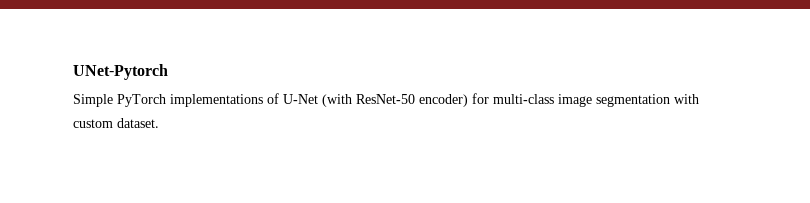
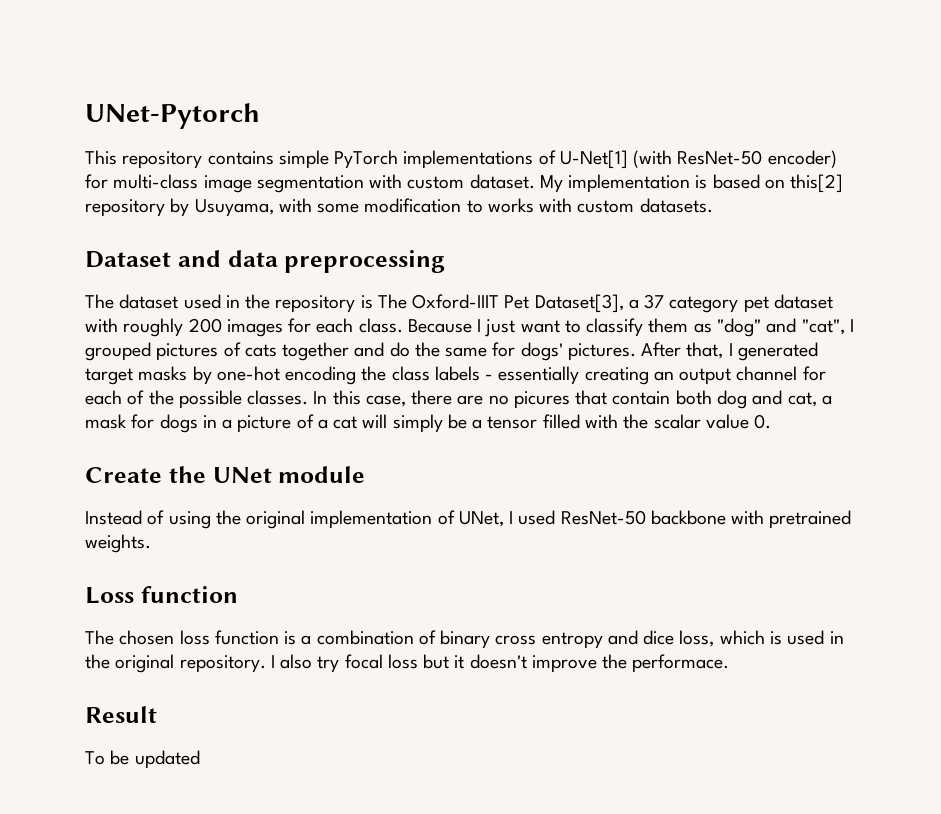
[73,94,113,107] Simple -> [85,150,329,169] This repository contains simple
[283,94,318,104] U-Net -> [559,150,628,169] U-Net[1]
(159, 123) none -> [539,174,844,193] [85,198,713,217] [85,250,446,273] [85,294,833,313] [85,318,854,337] [85,342,818,361] [85,366,826,385] [85,390,832,409] [85,414,772,433] [85,466,366,483] [85,510,852,529] [85,534,151,553] [85,586,238,604] [85,630,844,649] [85,654,730,673] [85,706,157,723] [85,750,200,769] My implementation is based on this[2] repository by Usuyama, with some modification to works with custom datasets. // Dataset and data preprocessing // The dataset used in the repository is The Oxford-IIIT Pet Dataset[3], a 37 category pet dataset with roughly 200 images for each class. Because I just want to classify them as "dog" and "cat", I grouped pictures of cats together and do the same for dogs' pictures. After that, I generated target masks by one-hot encoding the class labels - essentially creating an output channel for each of the possible classes. In this case, there are no picures that contain both dog and cat, a mask for dogs in a picture of a cat will simply be a tensor filled with the scalar value 0. // Create the UNet module // Instead of using the original implementation of UNet, I used ResNet-50 backbone with pretrained weights. // Loss function // The chosen loss function is a combination of binary cross entropy and dice loss, which is used in the original repository. I also try focal loss but it doesn't improve the performace. // Result // To be updated

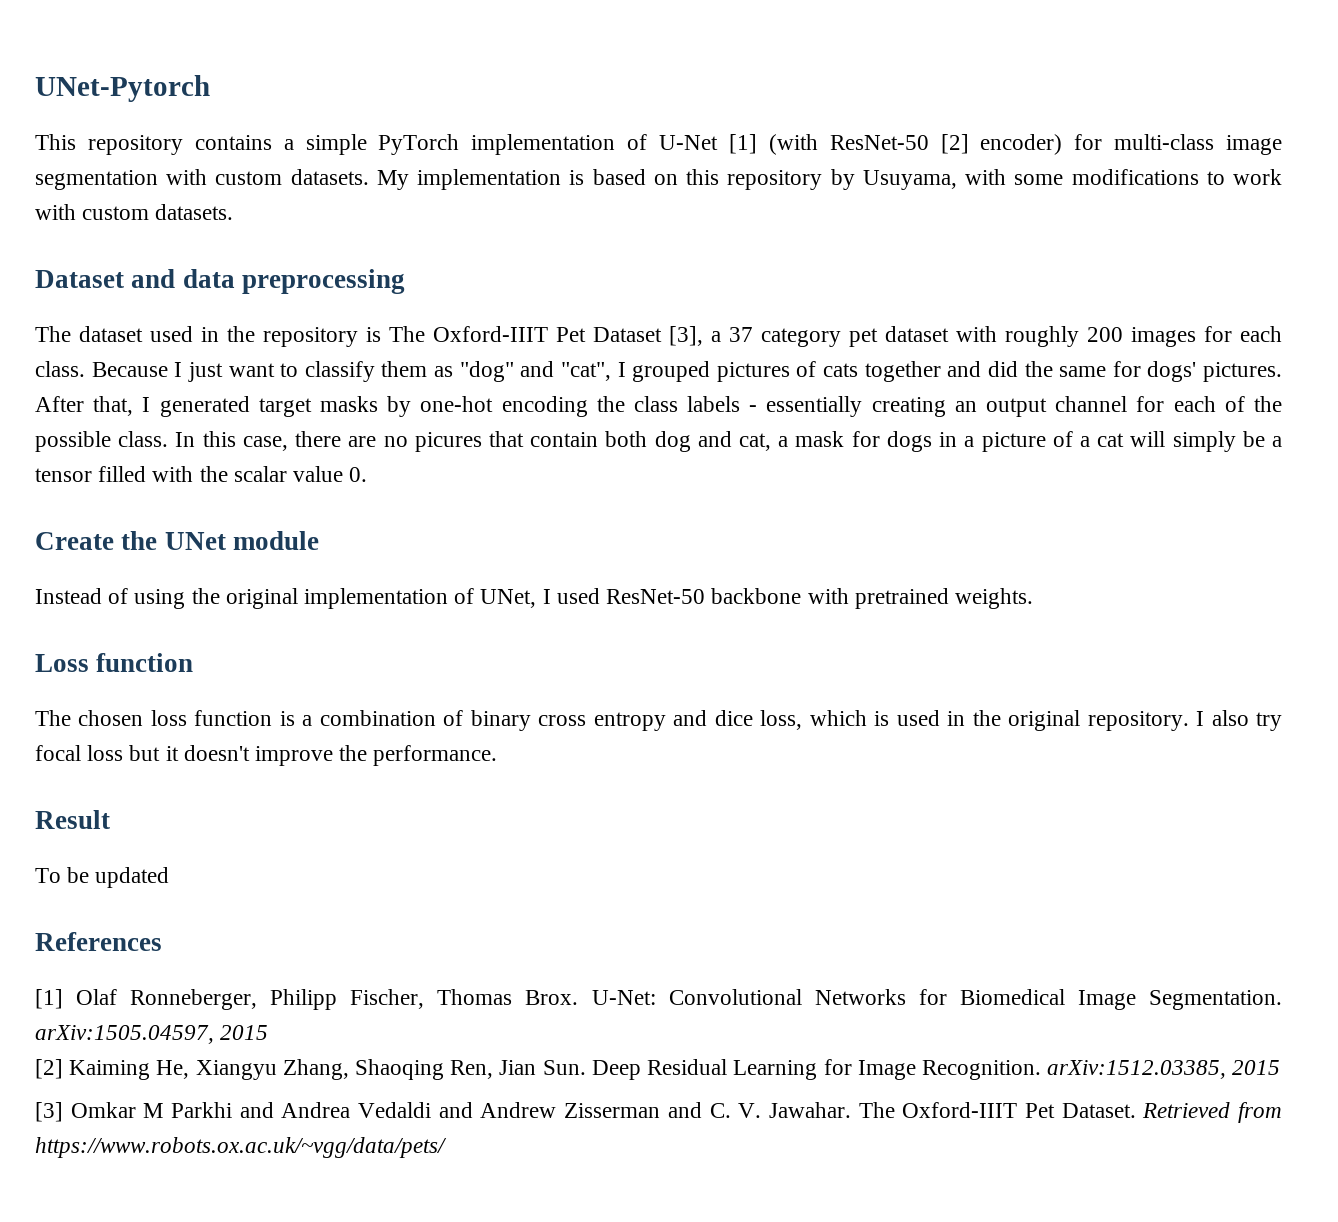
(274, 158) none -> [283,139,294,150] a
[403,150,628,169] implementations of U-Net[1] -> [471,134,757,155] implementation of U-Net [1]
(763, 157) none -> [940,134,969,154] [2]
[469,174,535,189] dataset. -> [290,169,369,185] datasets.
[790,174,844,193] this[2] -> [686,169,720,185] this
[364,198,534,213] modification to works -> [1071,169,1283,185] modifications to work
[534,294,624,313] Dataset[3], -> [593,326,703,346] Dataset [3],
[389,342,410,357] do -> [987,361,1018,377] did
[247,390,309,405] classes. -> [118,431,169,447] class.
[632,654,730,673] performace. -> [373,745,498,766] performance.
(200, 759) none -> [35,932,162,951] [35,989,1283,1010] [35,1025,269,1044] [35,1059,1281,1080] [35,1102,1283,1123] [35,1137,447,1158] // References // [1] Olaf Ronneberger, Philipp Fischer, Thomas Brox. U-Net: Convolutional Networks for Biomedical Image Segmentation. arXiv:1505.04597, 2015 // [2] Kaiming He, Xiangyu Zhang, Shaoqing Ren, Jian Sun. Deep Residual Learning for Image Recognition. arXiv:1512.03385, 2015 // [3] Omkar M Parkhi and Andrea Vedaldi and Andrew Zisserman and C. V. Jawahar. The Oxford-IIIT Pet Dataset. Retrieved from https://www.robots.ox.ac.uk/~vgg/data/pets/

